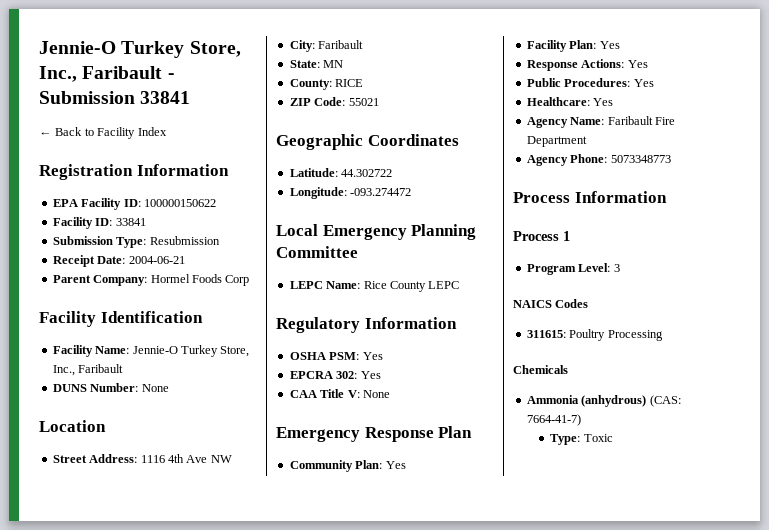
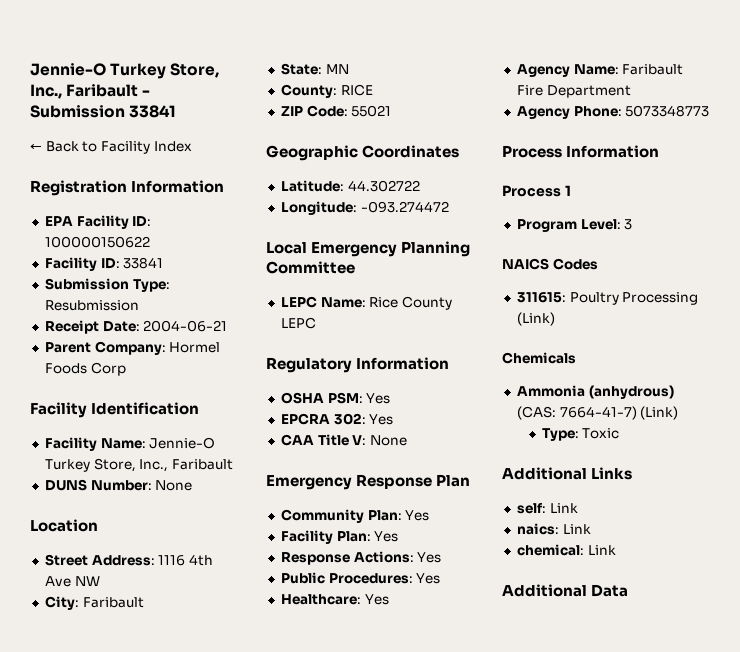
(663, 335) none -> [516,312,555,326] (Link)
(581, 420) none -> [640,406,679,420] (Link)
(613, 438) none -> [502,467,633,480] [516,503,578,514] [516,523,591,535] [516,544,616,556] [502,584,629,597] // Additional Links // self: Link // naics: Link // chemical: Link // Additional Data

